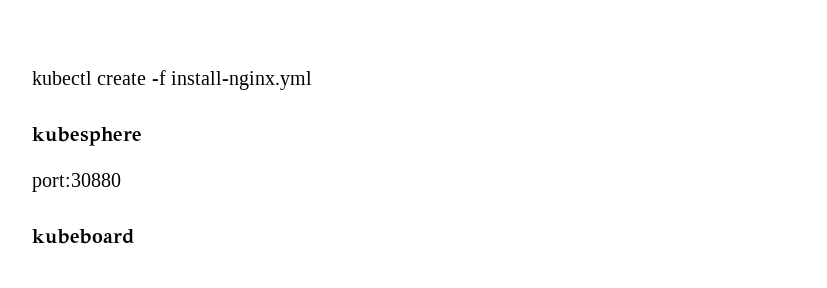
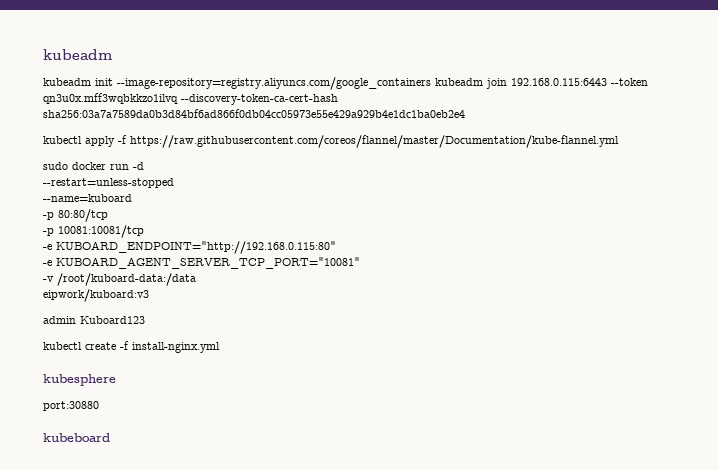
(32, 78) none -> [43,49,112,60] [43,77,648,90] [43,93,338,105] [43,109,465,118] [43,135,619,148] [43,162,144,170] [43,178,174,188] [43,194,132,202] [43,209,108,222] [43,225,144,238] [43,241,336,254] [43,257,360,269] [43,273,196,286] [43,289,149,302] [43,316,145,324] kubeadm // kubeadm init --image-repository=registry.aliyuncs.com/google_containers kubeadm join 192.168.0.115:6443 --token qn3u0x.mff3wqbkkzo1ilvq --discovery-token-ca-cert-hash sha256:03a7a7589da0b3d84bf6ad866f0db04cc05973e55e429a929b4e1dc1ba0eb2e4 // kubectl apply -f https://raw.githubusercontent.com/coreos/flannel/master/Documentation/kube-flannel.yml // sudo docker run -d // --restart=unless-stopped // --name=kuboard // -p 80:80/tcp // -p 10081:10081/tcp // -e KUBOARD_ENDPOINT="http://192.168.0.115:80" // -e KUBOARD_AGENT_SERVER_TCP_PORT="10081" // -v /root/kuboard-data:/data // eipwork/kuboard:v3 // admin Kuboard123 //

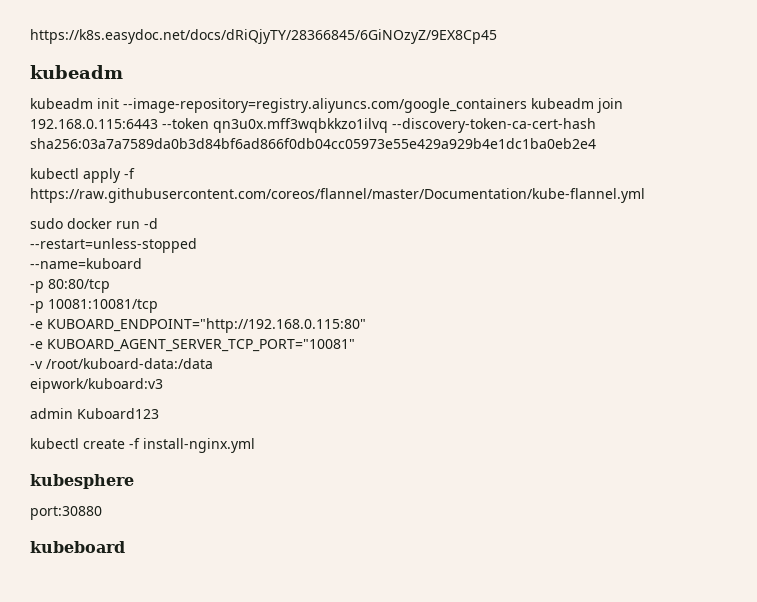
(43, 54) none -> [30,29,497,44] https://k8s.easydoc.net/docs/dRiQjyTY/28366845/6GiNOzyZ/9EX8Cp45 //

